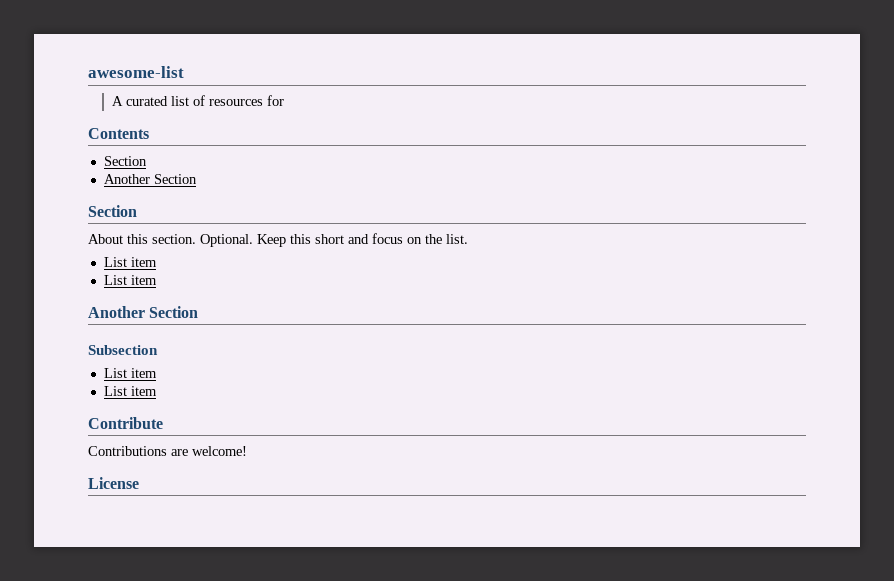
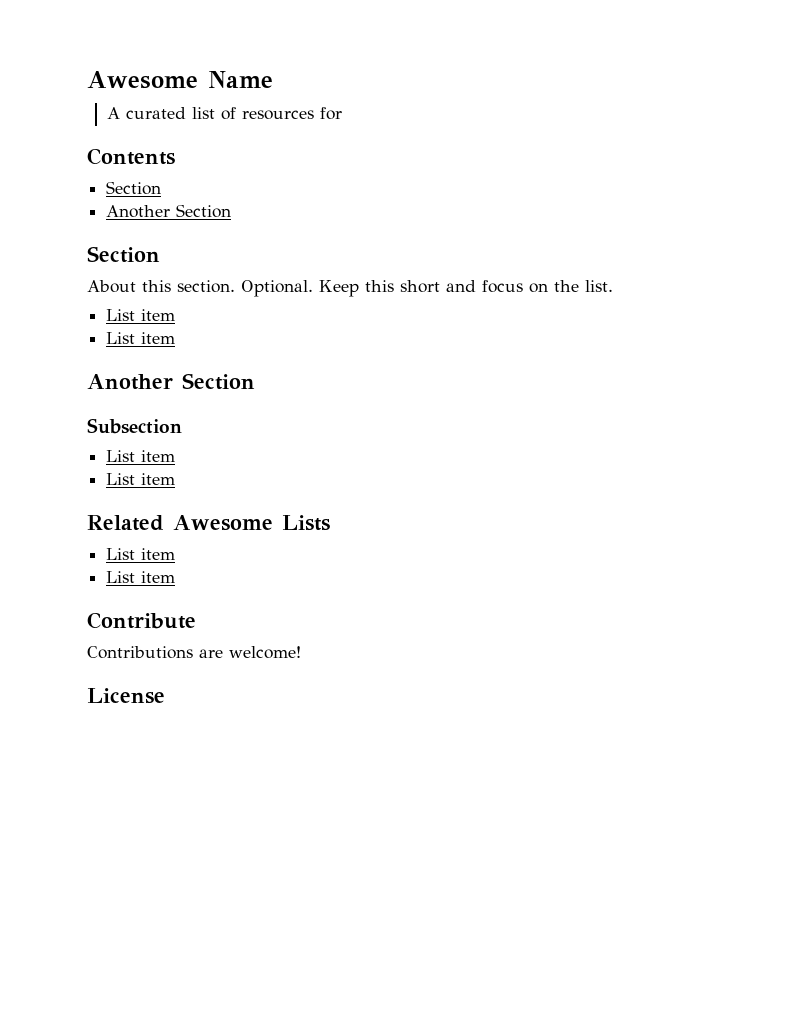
[88,66,184,78] awesome-list -> [87,71,273,89] Awesome Name
(157, 391) none -> [87,515,330,531] [106,548,176,560] [106,571,176,583] // Related Awesome Lists // List item // List item

